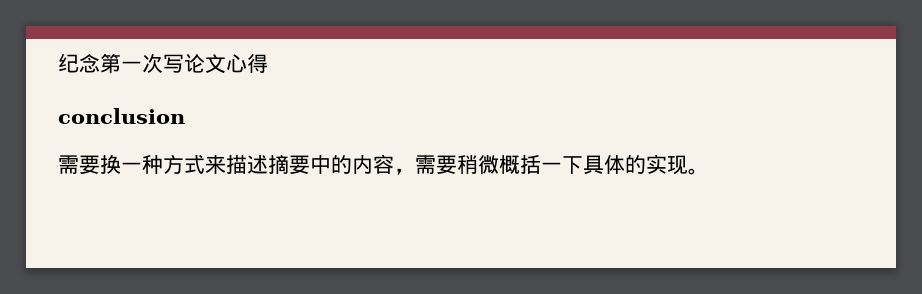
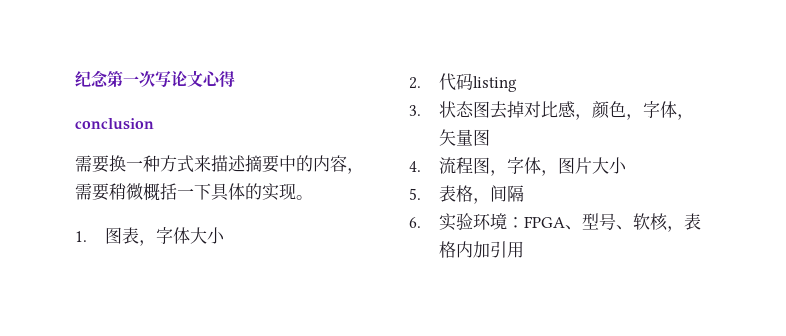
(709, 171) none -> [75,227,226,246] [409,73,518,92] [409,101,695,120] [439,129,491,146] [409,157,628,176] [409,185,525,204] [409,213,702,232] [439,241,525,258] // 1.图表，字体大小 // 2.代码listing // 3.状态图去掉对比感，颜色，字体，矢量图 // 4.流程图，字体，图片大小 // 5.表格，间隔 // 6.实验环境：FPGA、型号、软核，表格内加引用

